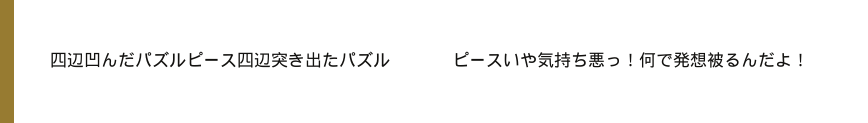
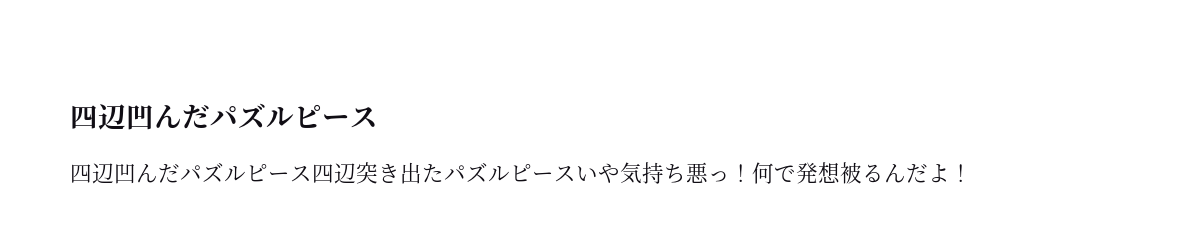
[50,51,237,68] 四辺凹んだパズルピース -> [70,103,378,130] [70,162,312,184] 四辺凹んだパズルピース // 四辺凹んだパズルピース

